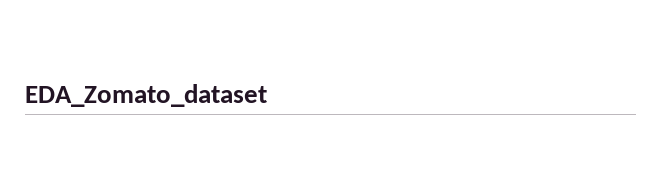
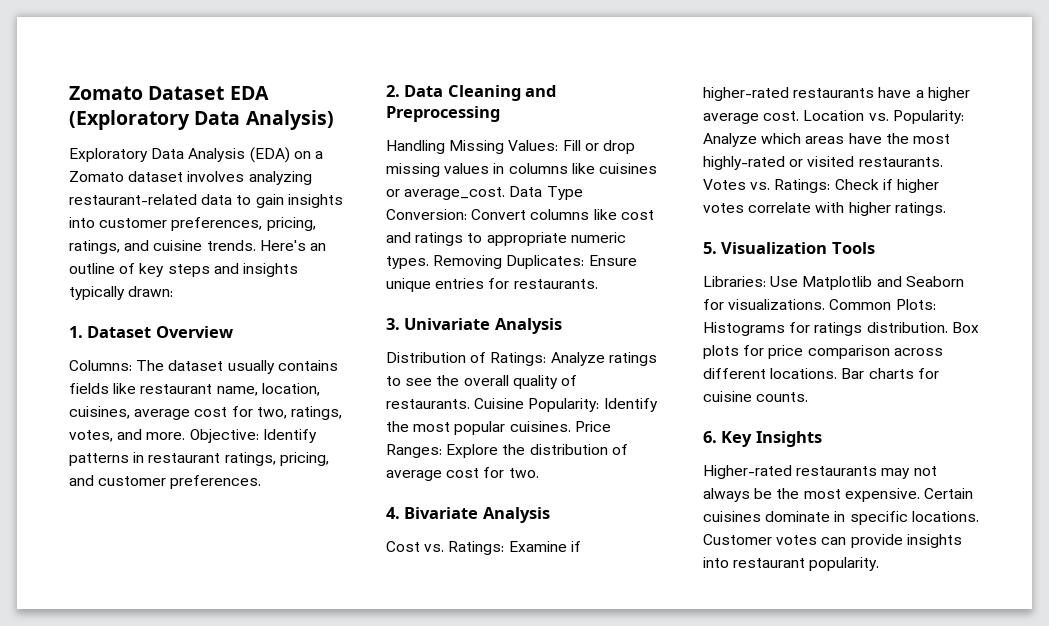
[25,84,267,107] EDA_Zomato_dataset -> [69,86,269,100] [69,110,334,130] [69,147,323,163] [69,171,312,185] [69,194,343,208] [69,217,316,231] [69,240,326,254] [69,263,298,277] [69,286,174,300] [69,326,233,338] [69,360,338,374] [69,383,320,396] [69,406,342,420] [69,429,317,443] [69,452,329,466] [69,475,262,489] [386,85,557,101] [386,106,500,122] [386,140,635,154] [386,163,657,177] [386,186,583,200] [386,209,654,220] [386,232,626,246] [386,255,637,269] [386,278,598,292] [386,318,562,334] [386,352,657,366] [386,375,577,389] [386,398,658,412] [386,421,611,435] [386,444,628,458] [386,467,539,481] [386,507,550,523] [386,541,581,555] [703,87,970,101] [703,110,964,124] [703,133,950,147] [703,156,943,170] [703,179,939,193] [703,202,946,216] [703,242,875,254] [703,276,964,290] [703,299,936,310] [703,322,979,336] [703,345,943,359] [703,368,939,379] [703,391,809,402] [703,431,822,447] [703,465,937,479] [703,488,973,502] [703,511,979,525] [703,534,962,548] [703,557,880,571] Zomato Dataset EDA (Exploratory Data Analysis) // Exploratory Data Analysis (EDA) on a Zomato dataset involves analyzing restaurant-related data to gain insights into customer preferences, pricing, ratings, and cuisine trends. Here's an outline of key steps and insights typically drawn: // 1. Dataset Overview // Columns: The dataset usually contains fields like restaurant name, location, cuisines, average cost for two, ratings, votes, and more. Objective: Identify patterns in restaurant ratings, pricing, and customer preferences. // 2. Data Cleaning and Preprocessing // Handling Missing Values: Fill or drop missing values in columns like cuisines or average_cost. Data Type Conversion: Convert columns like cost and ratings to appropriate numeric types. Removing Duplicates: Ensure unique entries for restaurants. // 3. Univariate Analysis // Distribution of Ratings: Analyze ratings to see the overall quality of restaurants. Cuisine Popularity: Identify the most popular cuisines. Price Ranges: Explore the distribution of average cost for two. // 4. Bivariate Analysis // Cost vs. Ratings: Examine if higher-rated restaurants have a higher average cost. Location vs. Popularity: Analyze which areas have the most highly-rated or visited restaurants. Votes vs. Ratings: Check if higher votes correlate with higher ratings. // 5. Visualization Tools // Libraries: Use Matplotlib and Seaborn for visualizations. Common Plots: Histograms for ratings distribution. Box plots for price comparison across different locations. Bar charts for cuisine counts. // 6. Key Insights // Higher-rated restaurants may not always be the most expensive. Certain cuisines dominate in specific locations. Customer votes can provide insights into restaurant popularity.

